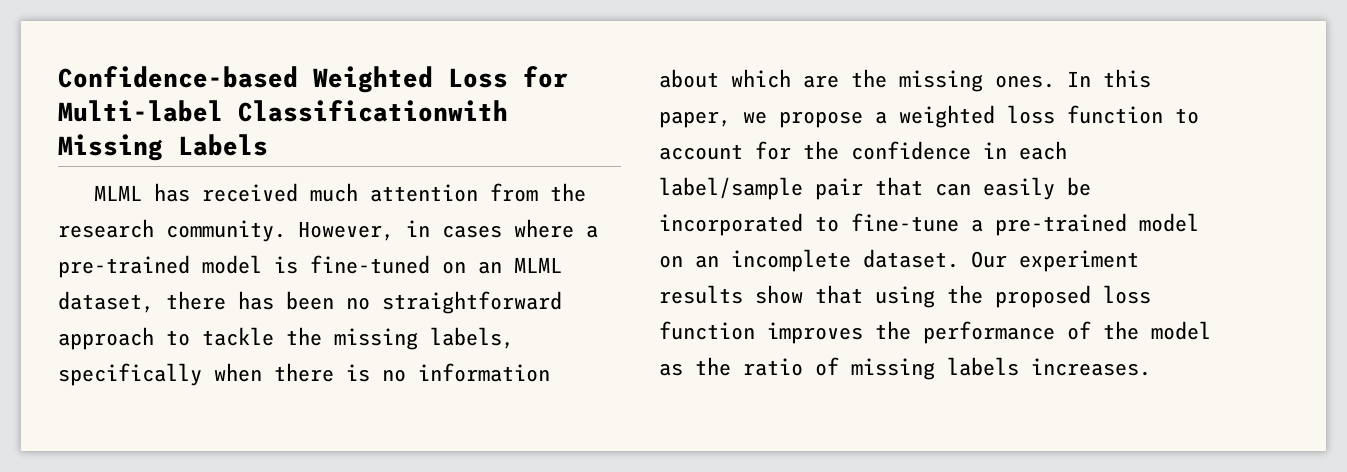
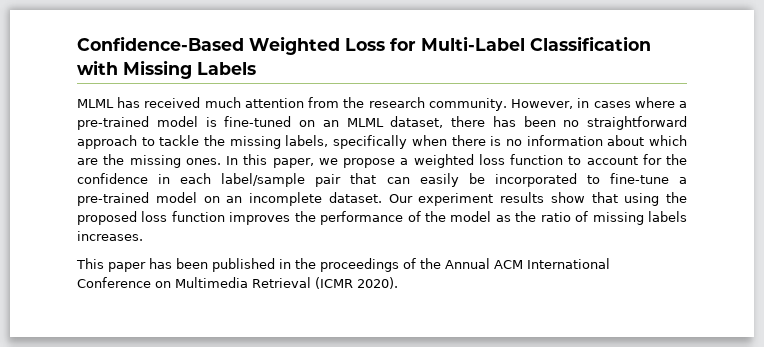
[58,66,298,88] Confidence-based -> [77,36,244,51] Confidence-Based
[58,100,508,122] Multi-label Classificationwith -> [421,36,651,51] [77,60,118,75] Multi-Label Classification with
(1151, 367) none -> [76,258,610,272] [77,277,398,289] // This paper has been published in the proceedings of the Annual ACM International Conference on Multimedia Retrieval (ICMR 2020).

